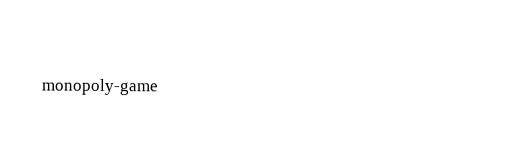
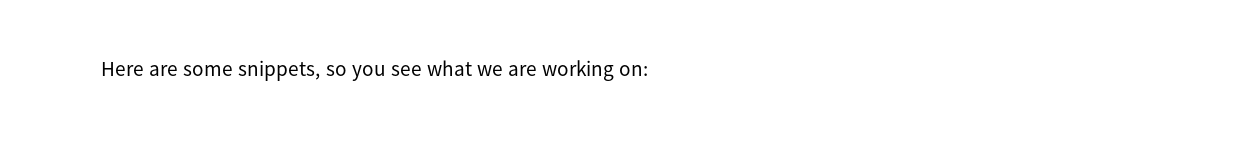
[41,78,159,96] monopoly-game -> [101,60,649,81] Here are some snippets, so you see what we are working on:

